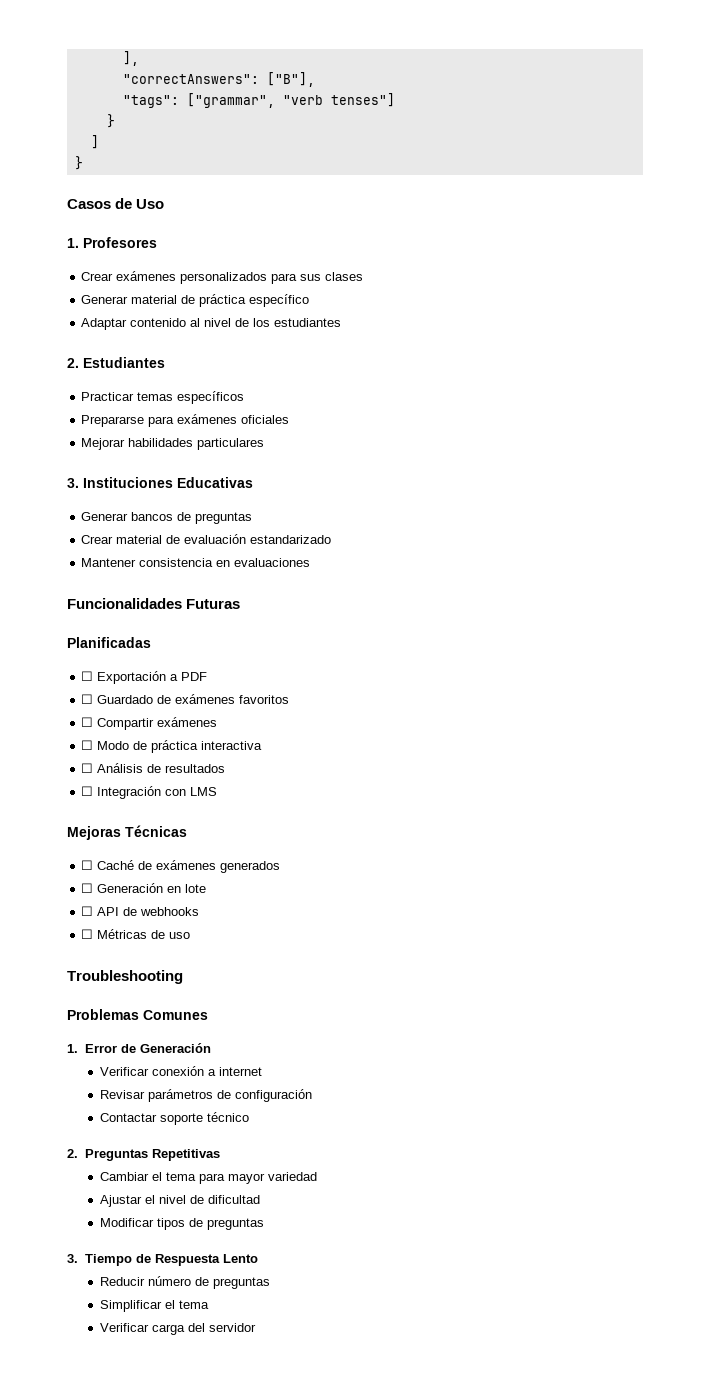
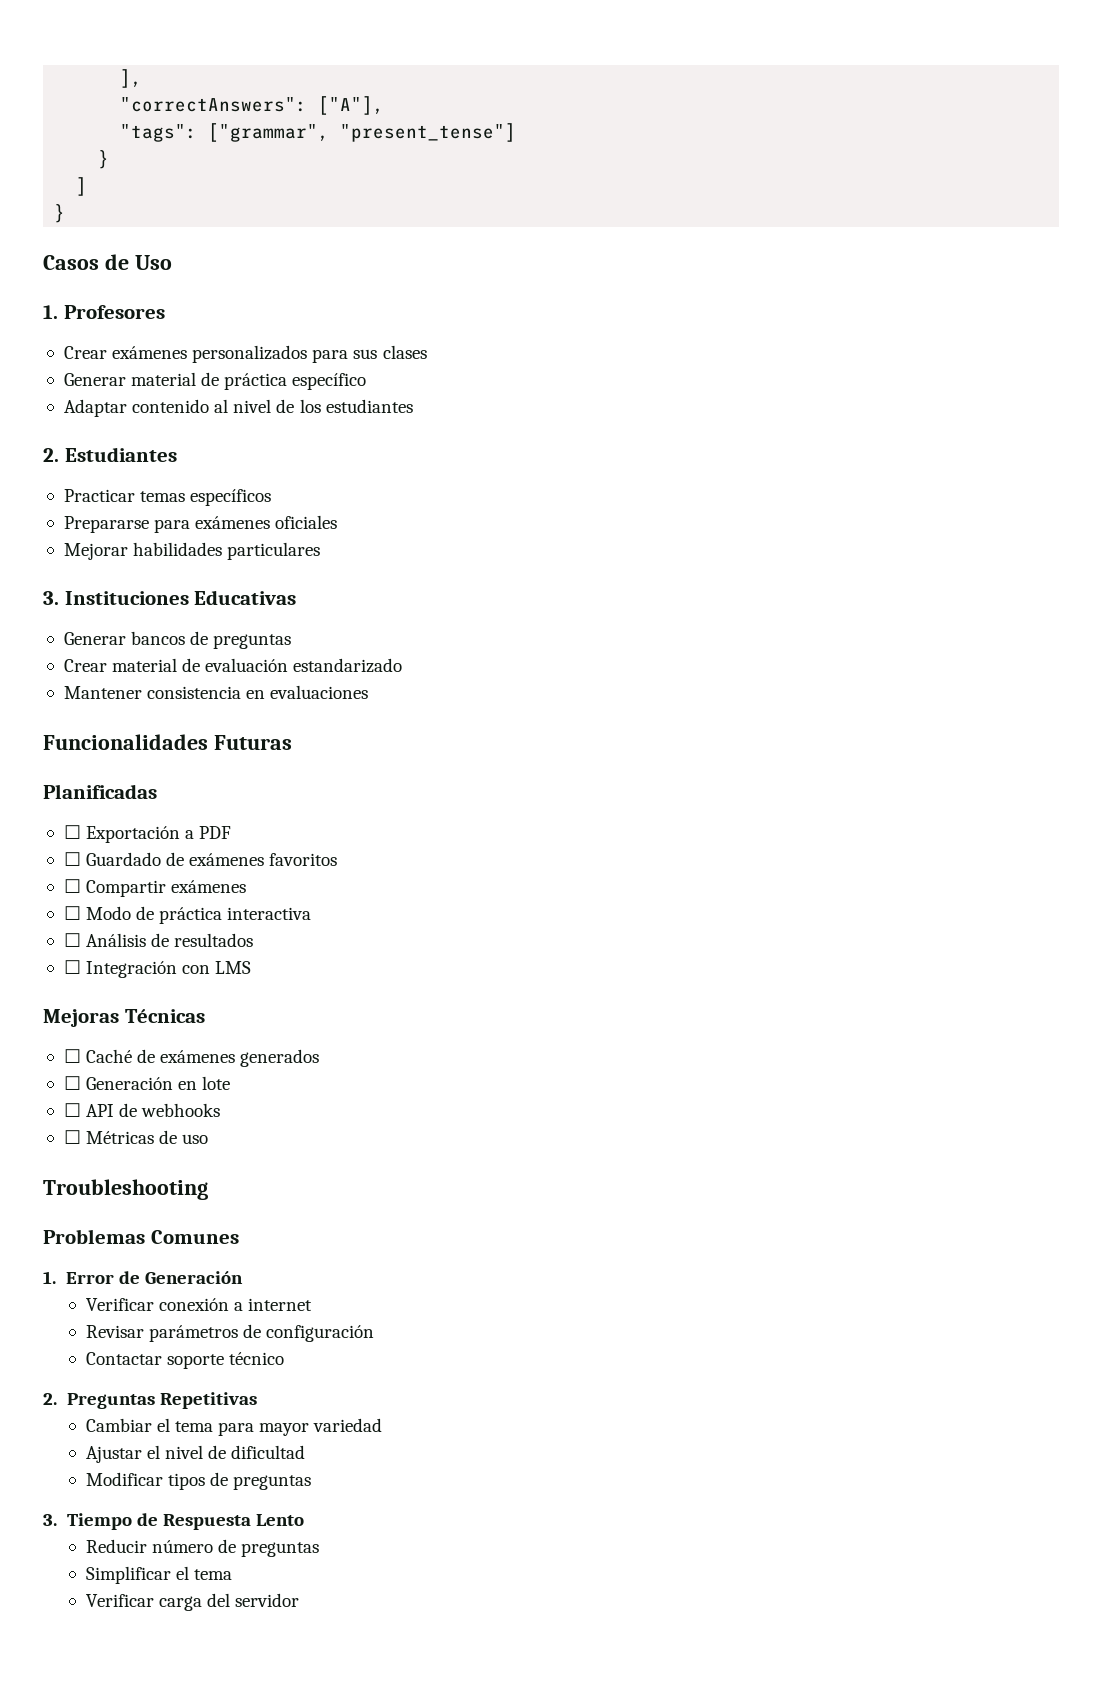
[266,72,315,87] ["B"], -> [318,96,385,115] ["A"],
[282,93,395,107] "verb tenses"] -> [340,123,517,142] "present_tense"]

